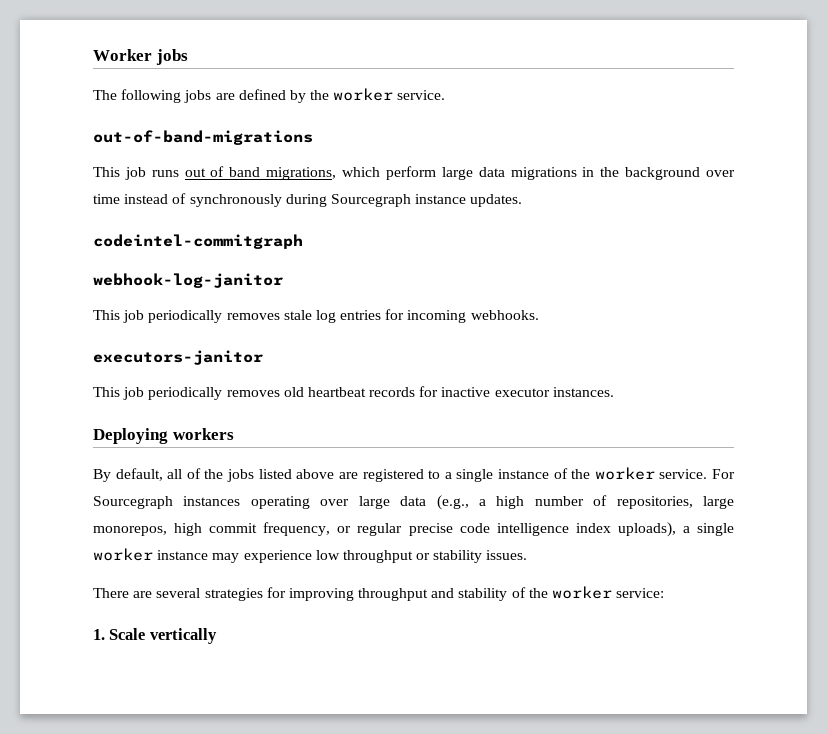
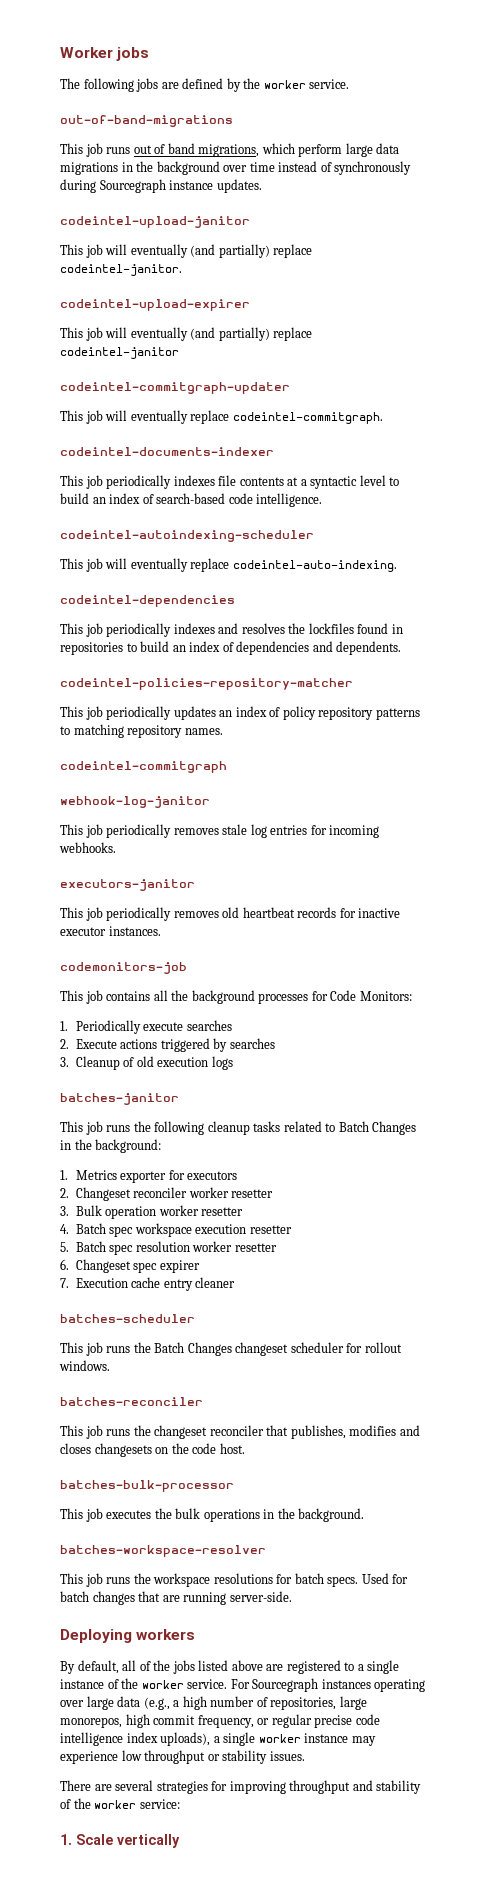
(523, 200) none -> [60,216,250,228] [60,244,313,258] [60,264,182,276] [60,299,250,311] [60,327,313,341] [60,347,179,359] [60,382,290,394] [60,410,383,424] [60,447,274,456] [60,475,400,489] [60,493,323,507] [60,530,314,542] [60,558,397,572] [60,595,235,607] [60,623,403,637] [60,641,402,655] [60,678,353,690] [60,706,420,720] [60,724,223,738] // codeintel-upload-janitor // This job will eventually (and partially) replace codeintel-janitor. // codeintel-upload-expirer // This job will eventually (and partially) replace codeintel-janitor // codeintel-commitgraph-updater // This job will eventually replace codeintel-commitgraph. // codeintel-documents-indexer // This job periodically indexes file contents at a syntactic level to build an index of search-based code intelligence. // codeintel-autoindexing-scheduler // This job will eventually replace codeintel-auto-indexing. // codeintel-dependencies // This job periodically indexes and resolves the lockfiles found in repositories to build an index of dependencies and dependents. // codeintel-policies-repository-matcher // This job periodically updates an index of policy repository patterns to matching repository names.
(614, 392) none -> [60,962,187,974] [60,990,412,1004] [60,1020,232,1034] [60,1038,275,1052] [60,1056,233,1070] [60,1093,179,1105] [60,1121,417,1135] [60,1139,162,1153] [60,1170,238,1183] [60,1187,274,1201] [60,1205,244,1219] [60,1223,292,1237] [60,1241,277,1255] [60,1259,200,1273] [60,1277,236,1291] [60,1314,195,1323] [60,1342,402,1356] [59,1360,110,1371] [60,1397,203,1406] [60,1425,420,1439] [60,1443,245,1457] [60,1480,234,1492] [60,1508,365,1522] [60,1545,266,1557] [60,1573,409,1587] [60,1591,292,1605] // codemonitors-job // This job contains all the background processes for Code Monitors: // 1. Periodically execute searches // 2. Execute actions triggered by searches // 3. Cleanup of old execution logs // batches-janitor // This job runs the following cleanup tasks related to Batch Changes in the background: // 1. Metrics exporter for executors // 2. Changeset reconciler worker resetter // 3. Bulk operation worker resetter // 4. Batch spec workspace execution resetter // 5. Batch spec resolution worker resetter // 6. Changeset spec expirer // 7. Execution cache entry cleaner // batches-scheduler // This job runs the Batch Changes changeset scheduler for rollout windows. // batches-reconciler // This job runs the changeset reconciler that publishes, modifies and closes changesets on the code host. // batches-bulk-processor // This job executes the bulk operations in the background. // batches-workspace-resolver // This job runs the workspace resolutions for batch specs. Used for batch changes that are running server-side.

